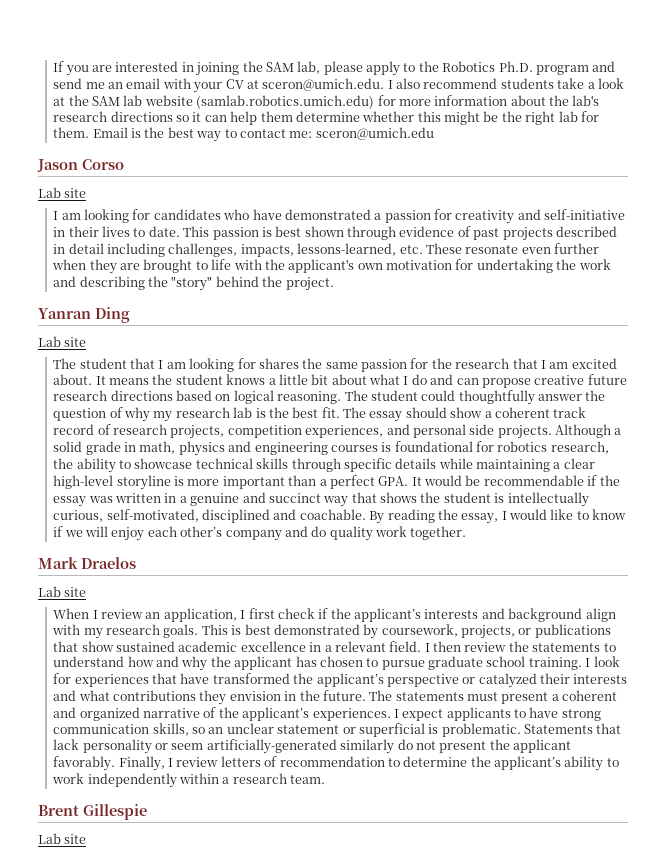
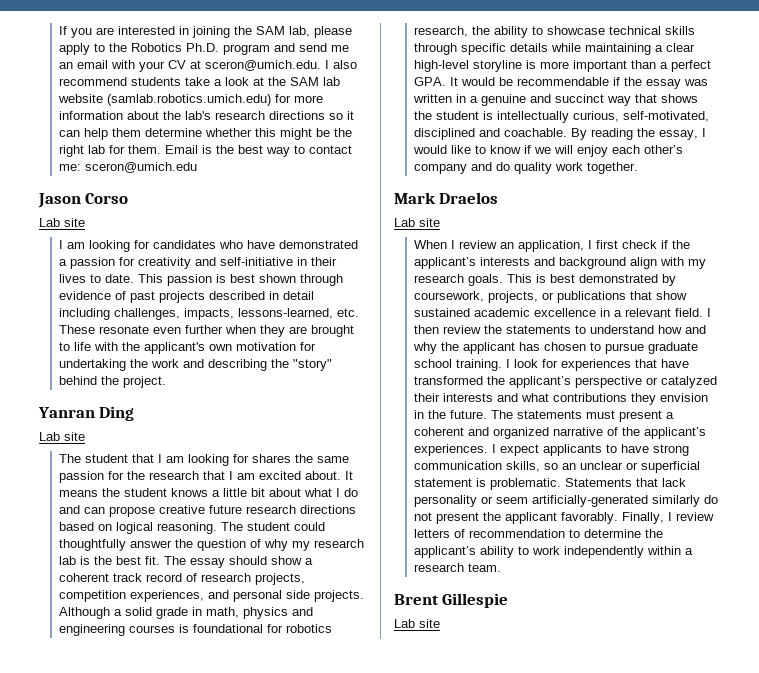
[277,725,340,734] statement -> (624, 465) none
(425, 730) none -> [414,478,473,487] statement

